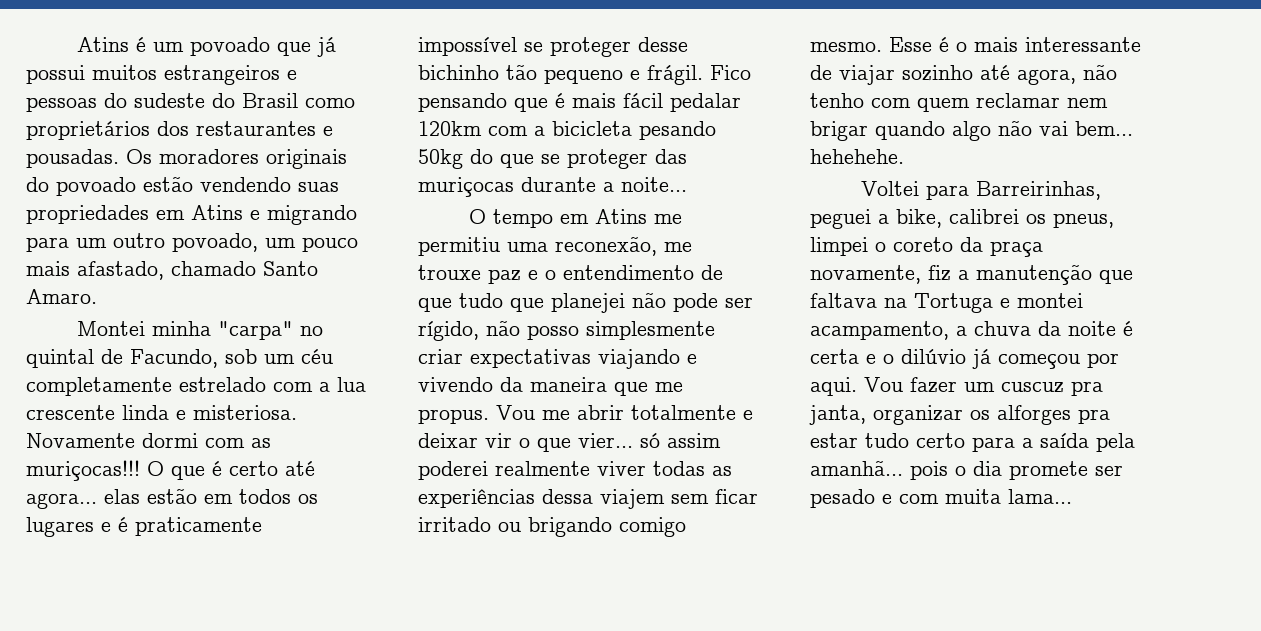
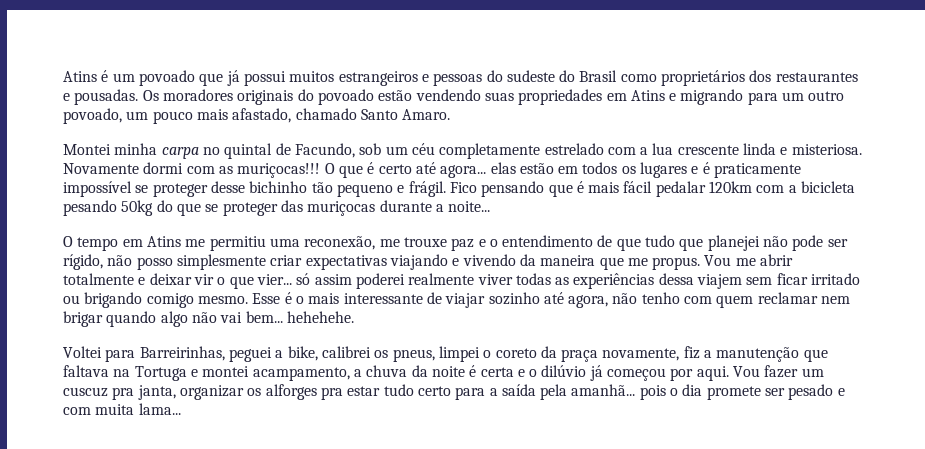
[218,321,294,340] "carpa" -> [161,147,199,159] carpa

